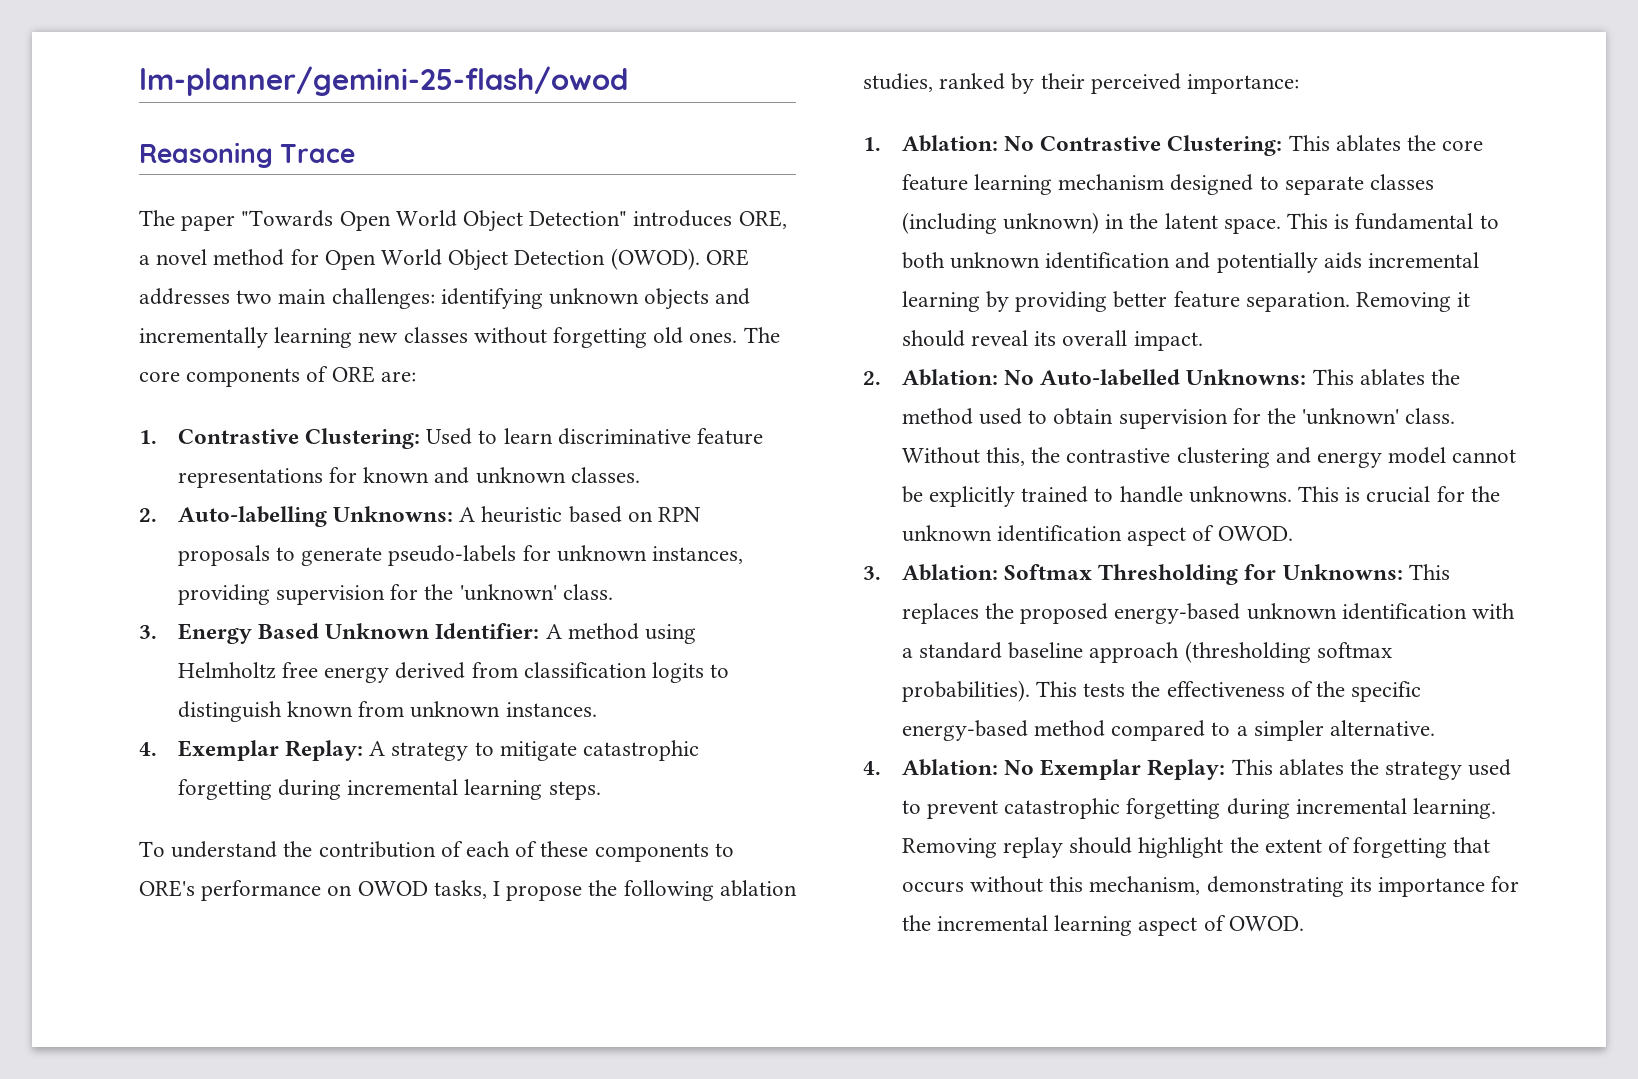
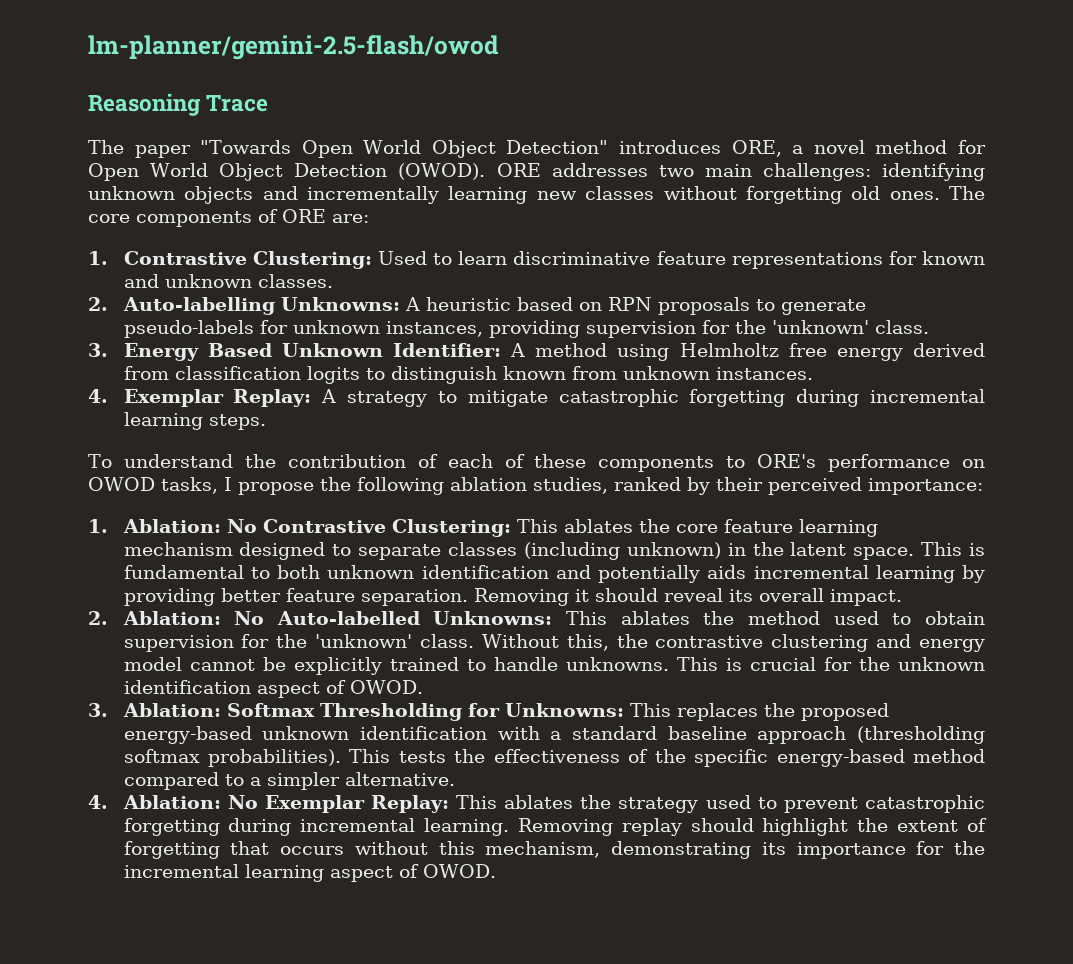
[139,66,628,96] lm-planner/gemini-25-flash/owod -> [88,35,499,60] lm-planner/gemini-2.5-flash/owod

